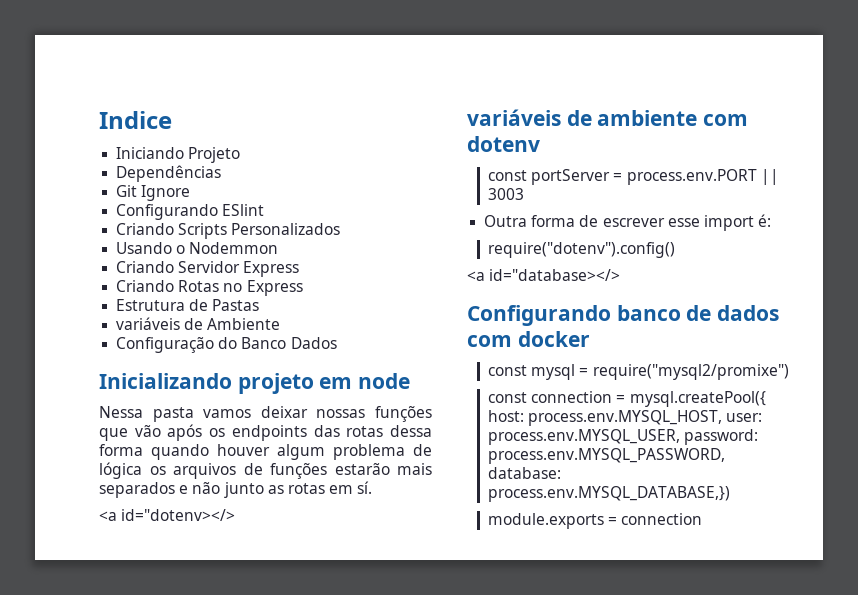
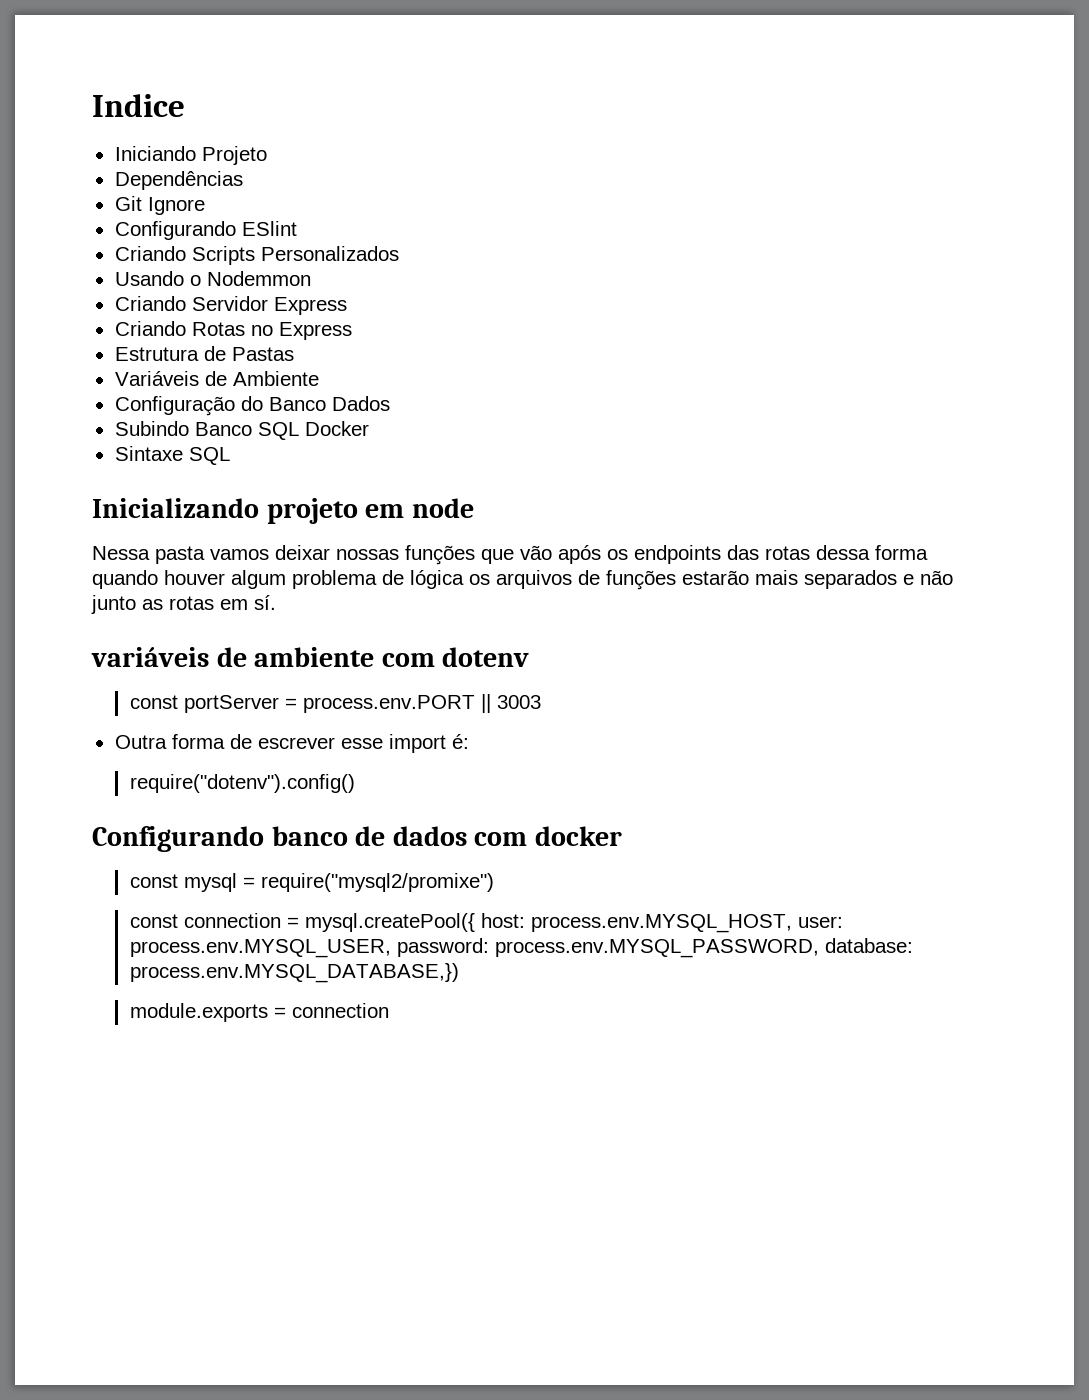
[116,317,181,330] variáveis -> [114,371,199,386] Variáveis
(337, 343) none -> [114,421,369,440] [114,446,230,465] // Subindo Banco SQL Docker // Sintaxe SQL
[99,509,236,521] // <a id="dotenv></> -> (276, 602) none
[467,269,621,281] // <a id="database></> -> (355, 783) none

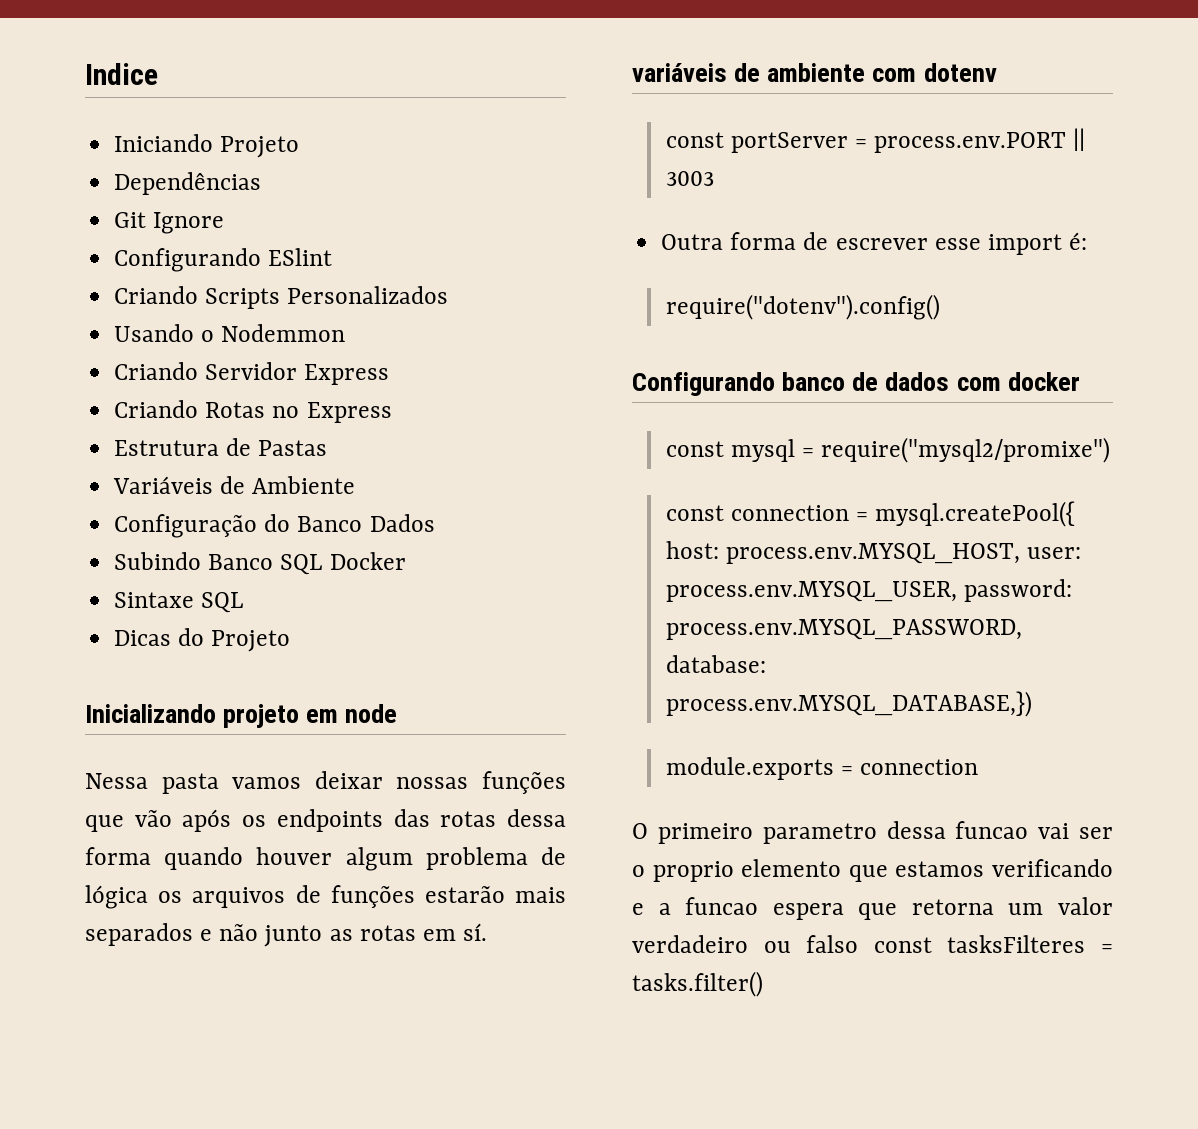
(230, 456) none -> [114,628,291,652] // Dicas do Projeto
(389, 1010) none -> [632,821,1113,844] [632,859,1113,882] [632,897,1113,920] [632,935,1113,953] [632,971,763,997] // O primeiro parametro dessa funcao vai ser o proprio elemento que estamos verificando e a funcao espera que retorna um valor verdadeiro ou falso const tasksFilteres = tasks.filter()

